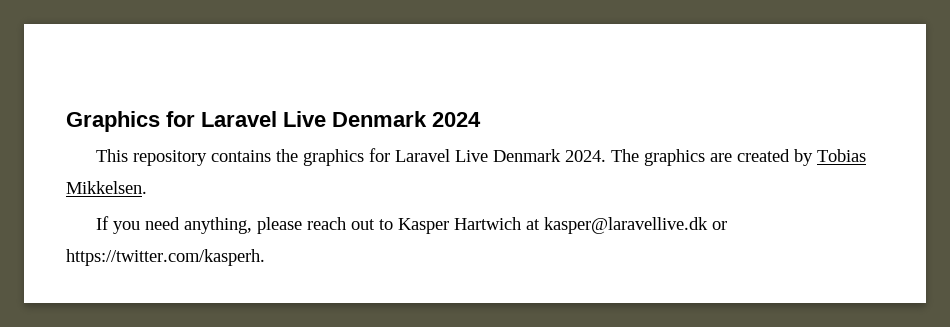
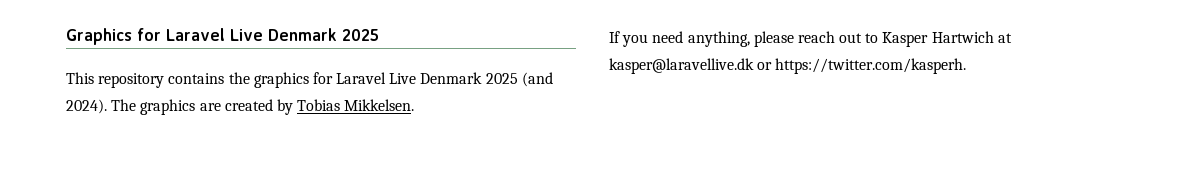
[432,112,481,127] 2024 -> [342,29,379,41] 2025
[565,150,607,162] 2024. -> [485,72,553,87] [66,99,107,114] 2025 (and 2024).

